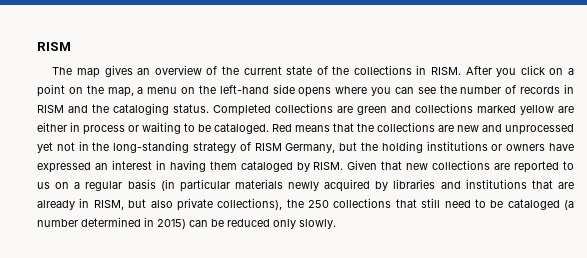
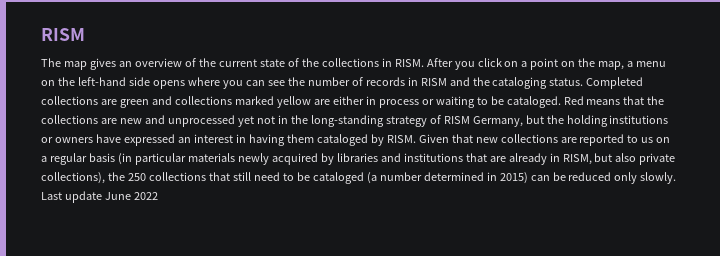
(336, 224) none -> [41,191,158,203] Last update June 2022

